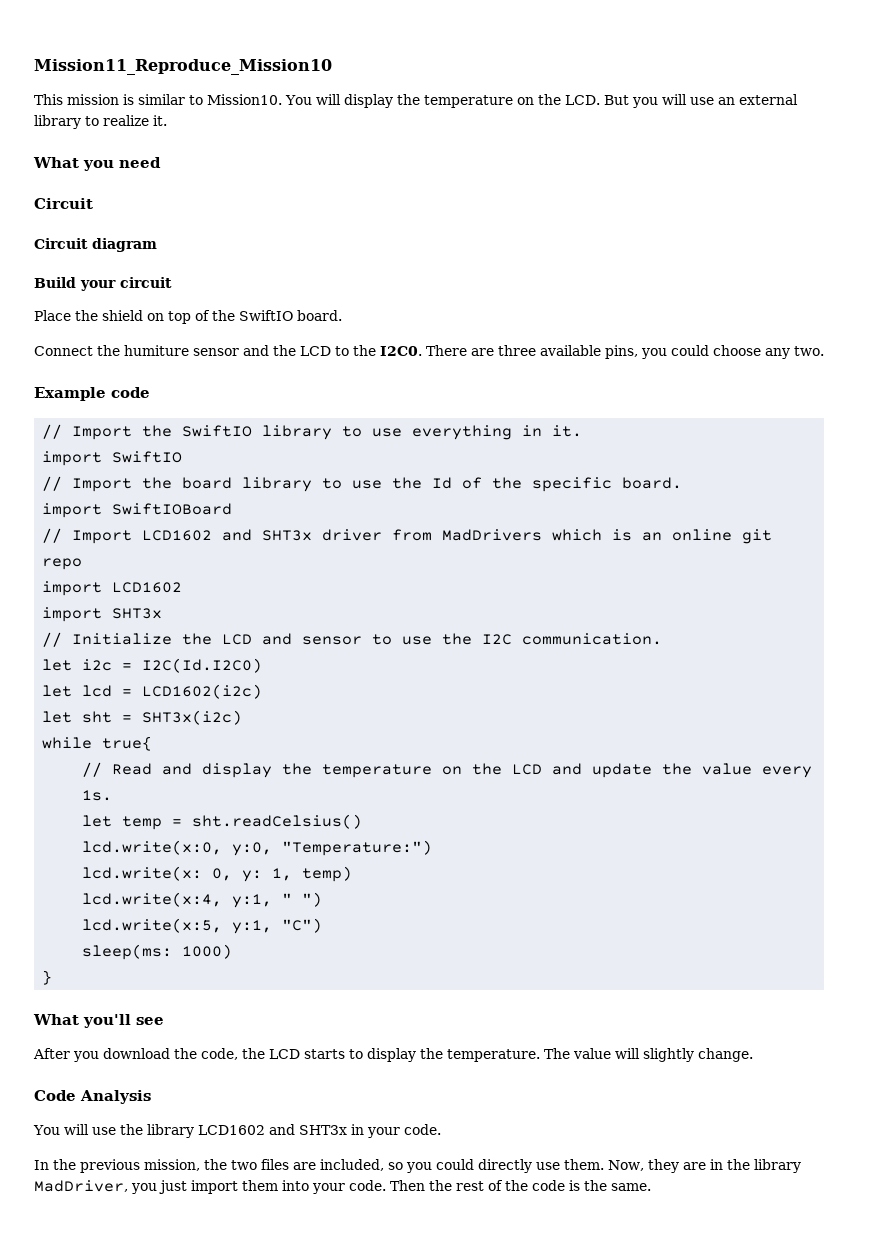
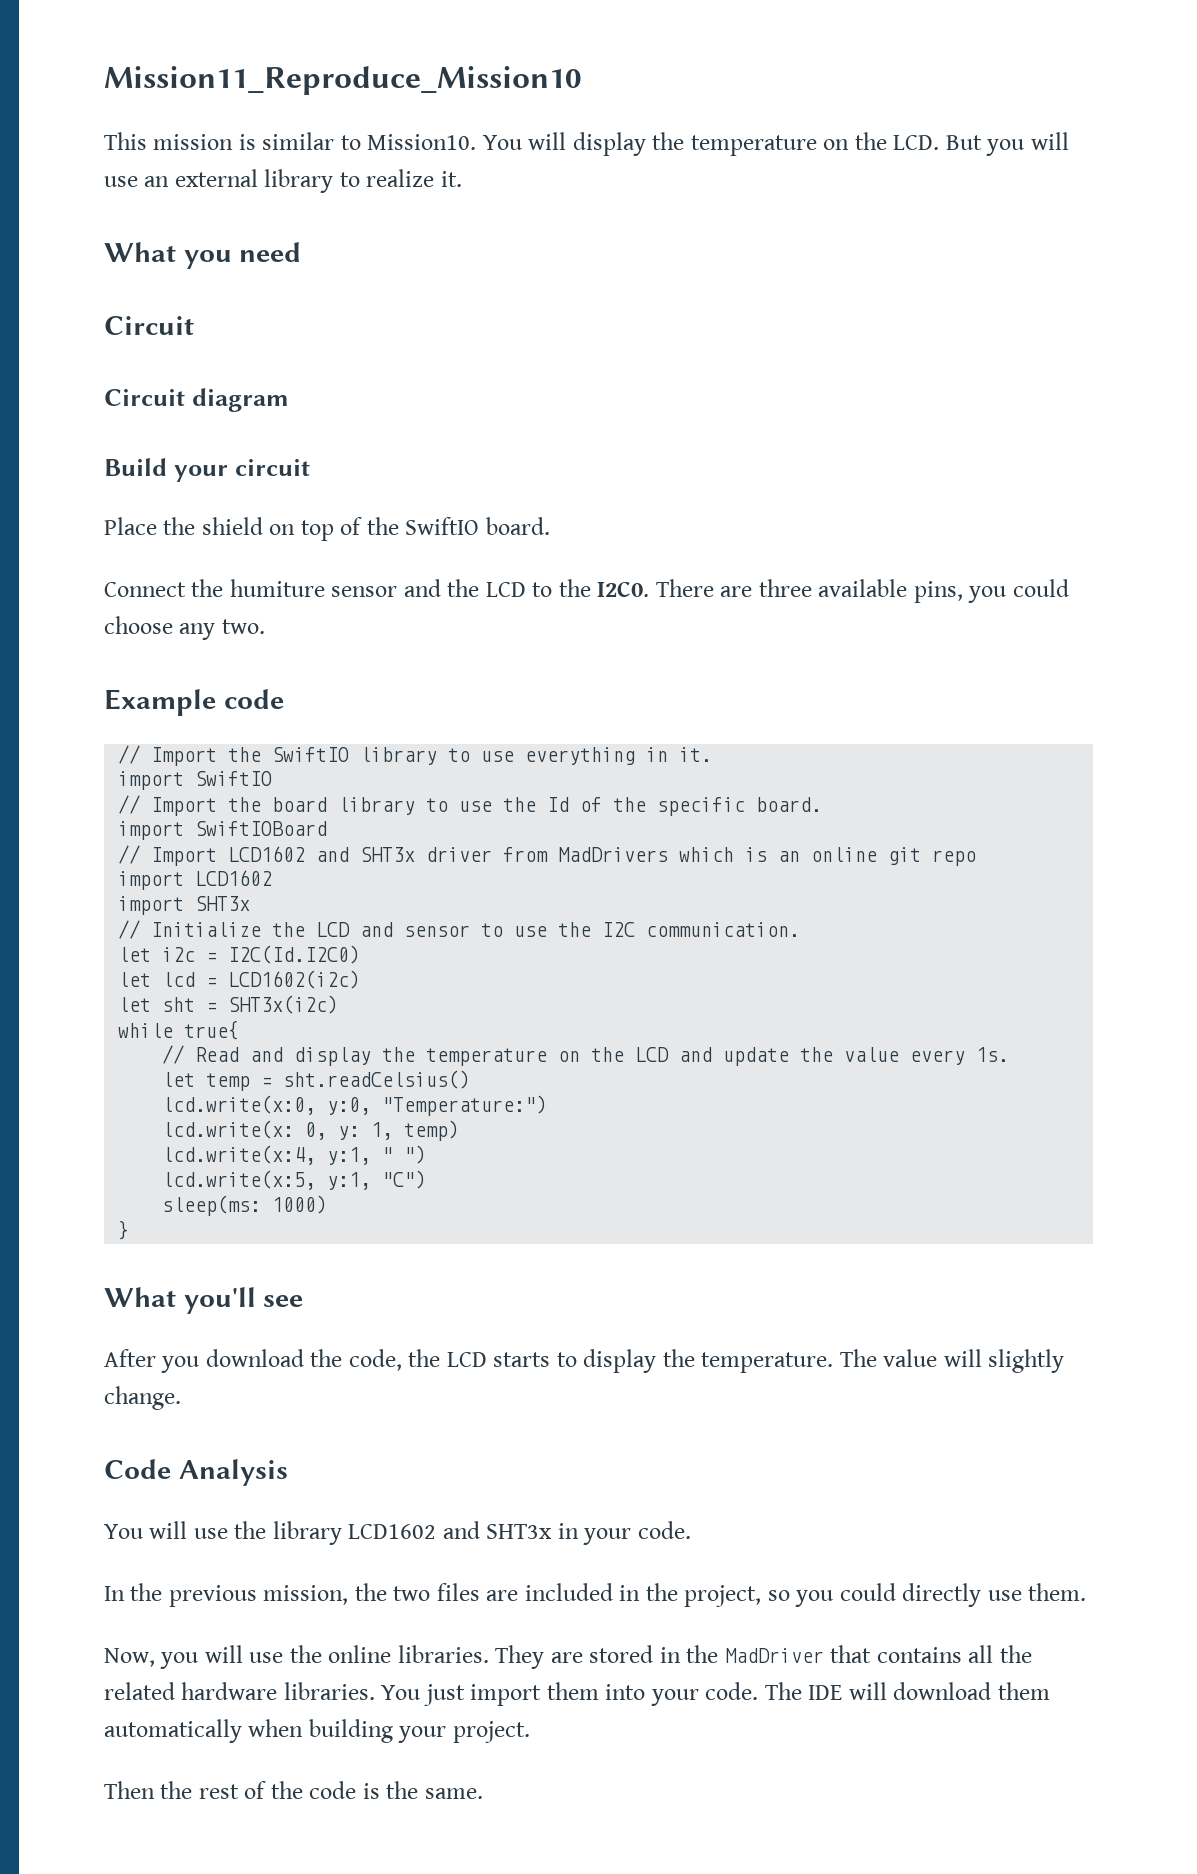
[320,1159,384,1171] included, -> [524,1583,762,1607] included in the project,
[608,1159,801,1173] [34,1180,157,1194] Now, they are in the library MadDriver, you -> [104,1645,1032,1669] [104,1682,421,1700] // Now, you will use the online libraries. They are stored in the MadDriver that contains all the related hardware libraries. You
(386, 1185) none -> [764,1682,1050,1700] [104,1719,530,1743] The IDE will download them automatically when building your project. //

